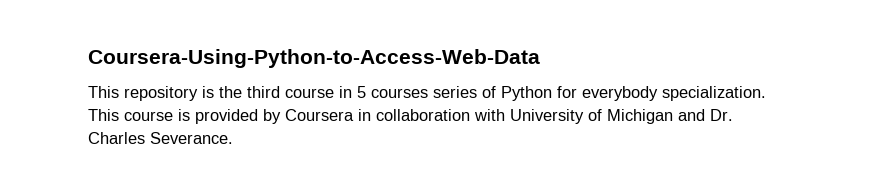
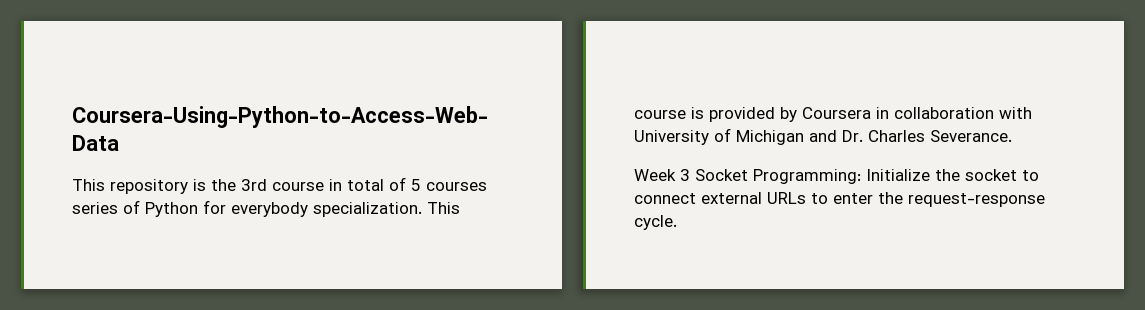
[247,86,280,98] third -> [241,179,267,191] 3rd
(352, 92) none -> [347,177,406,191] total of
(233, 138) none -> [634,169,1039,184] [634,192,1045,207] [634,215,677,230] // Week 3 Socket Programming: Initialize the socket to connect external URLs to enter the request-response cycle.

